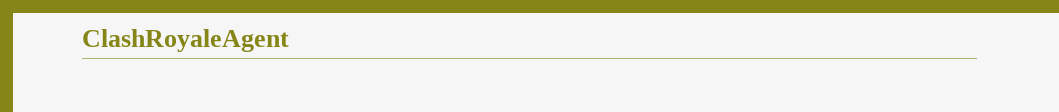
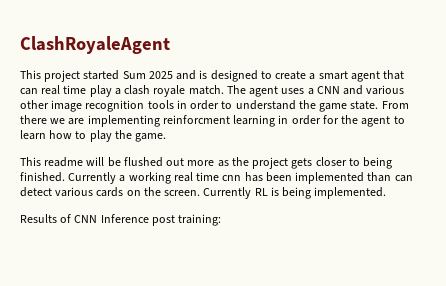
(289, 40) none -> [20,70,405,82] [20,85,405,97] [20,100,409,112] [20,115,405,127] [20,130,167,142] [20,157,393,169] [20,172,413,184] [20,187,387,199] [20,214,222,226] // This project started Sum 2025 and is designed to create a smart agent that can real time play a clash royale match. The agent uses a CNN and various other image recognition tools in order to understand the game state. From there we are implementing reinforcment learning in order for the agent to learn how to play the game. // This readme will be flushed out more as the project gets closer to being finished. Currently a working real time cnn has been implemented than can detect various cards on the screen. Currently RL is being implemented. // Results of CNN Inference post training:

